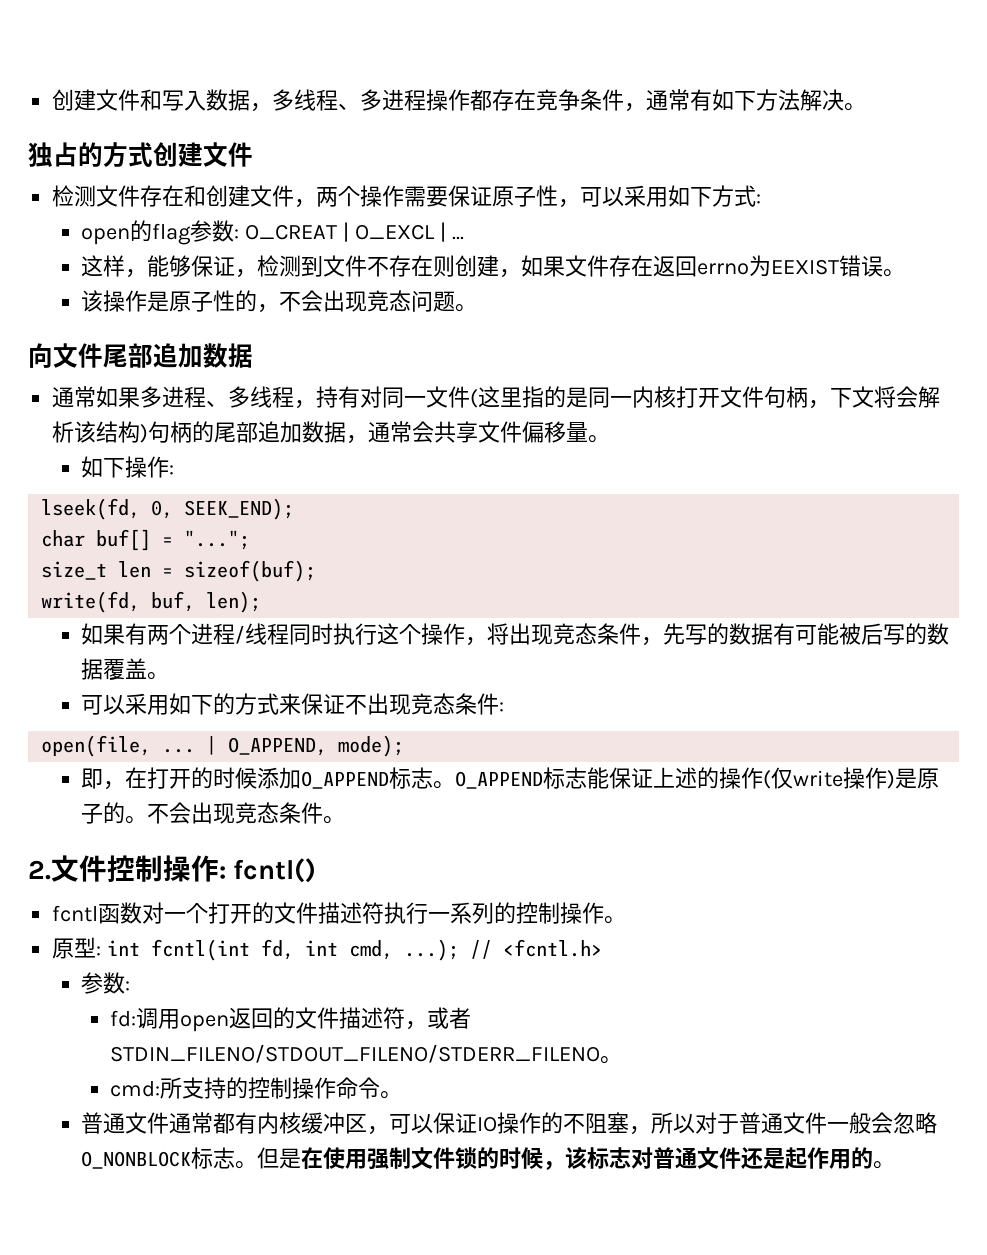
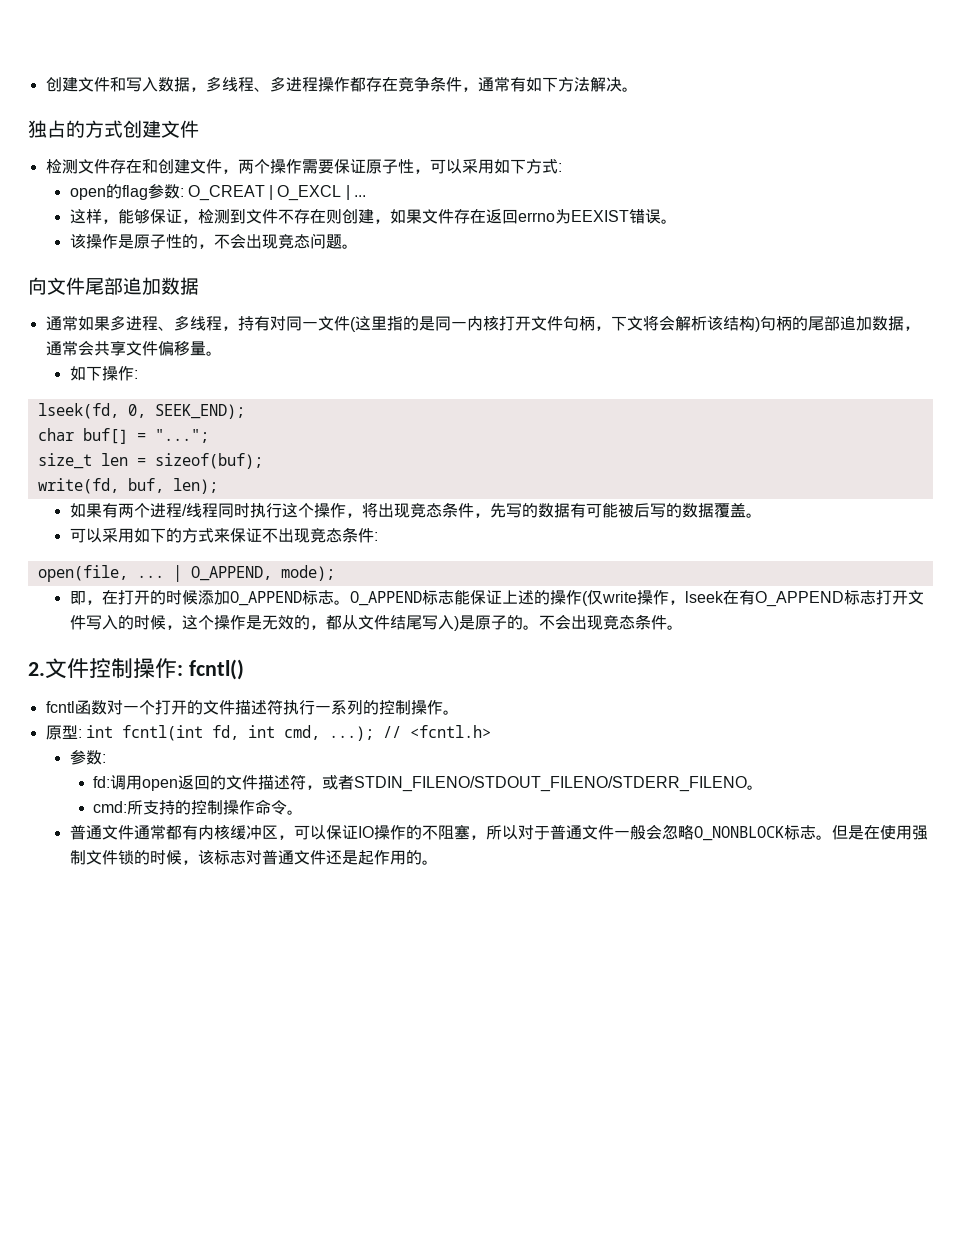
(888, 778) none -> [668,590,924,607] [69,614,454,630] ，lseek在有O_APPEND标志打开文件写入的时候，这个操作是无效的，都从文件结尾写入

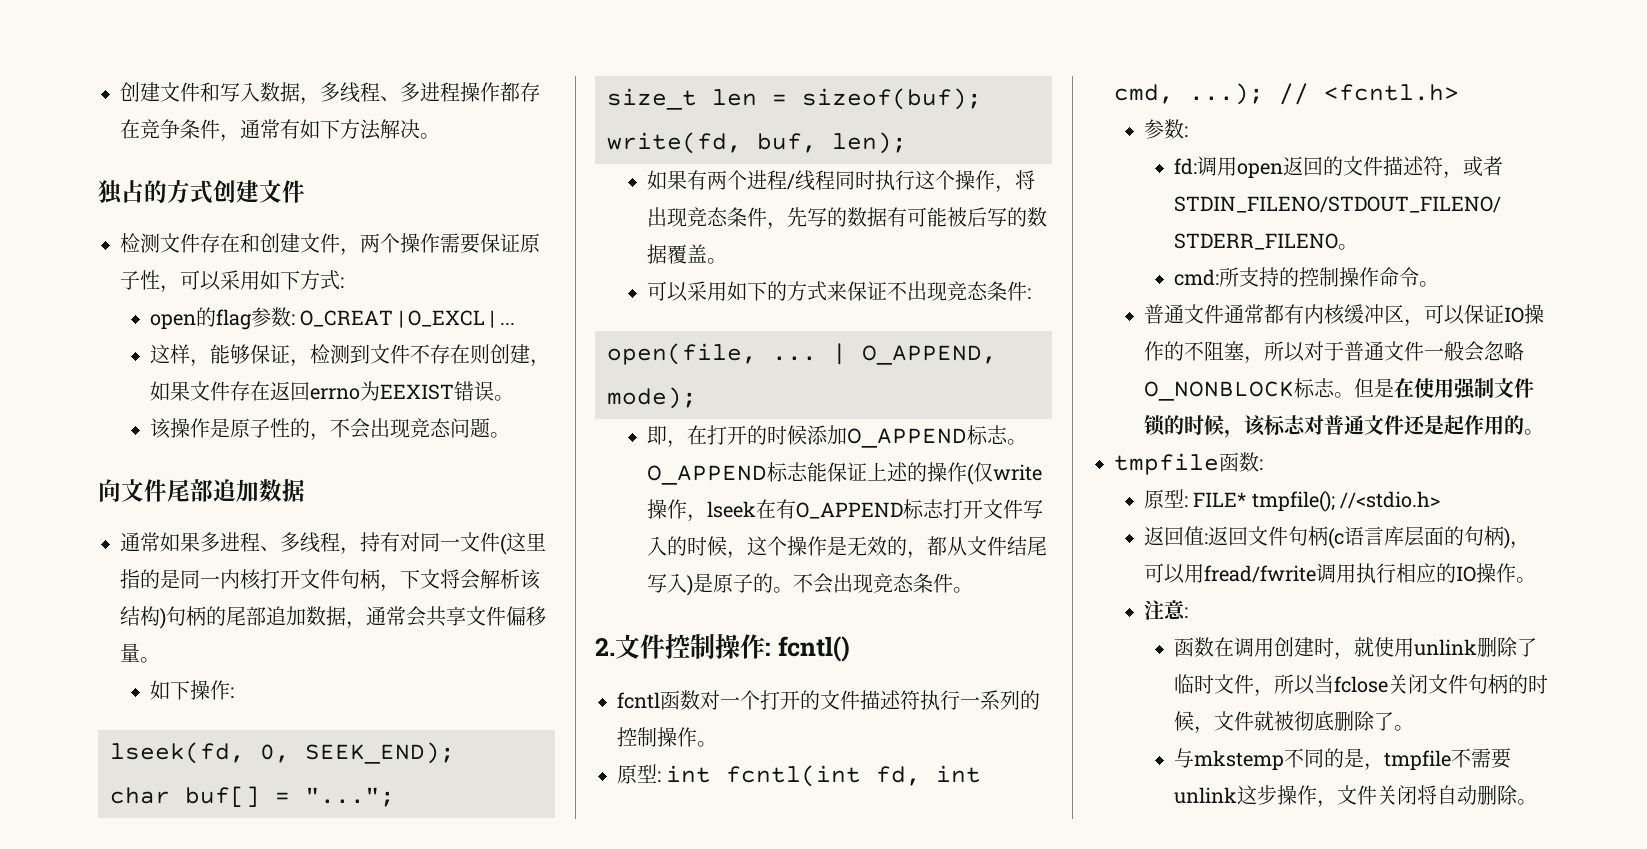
(438, 862) none -> [1114,452,1263,475] [1143,489,1441,512] [1143,526,1530,549] [1143,563,1536,584] [1143,600,1188,620] [1173,637,1537,660] [1173,674,1548,697] [1173,711,1414,734] [1173,748,1511,771] [1173,785,1537,808] // tmpfile函数: // 原型: FILE* tmpfile(); //<stdio.h> // 返回值:返回文件句柄(c语言库层面的句柄)，可以用fread/fwrite调用执行相应的IO操作。 // 注意: // 函数在调用创建时，就使用unlink删除了临时文件，所以当fclose关闭文件句柄的时候，文件就被彻底删除了。 // 与mkstemp不同的是，tmpfile不需要unlink这步操作，文件关闭将自动删除。

